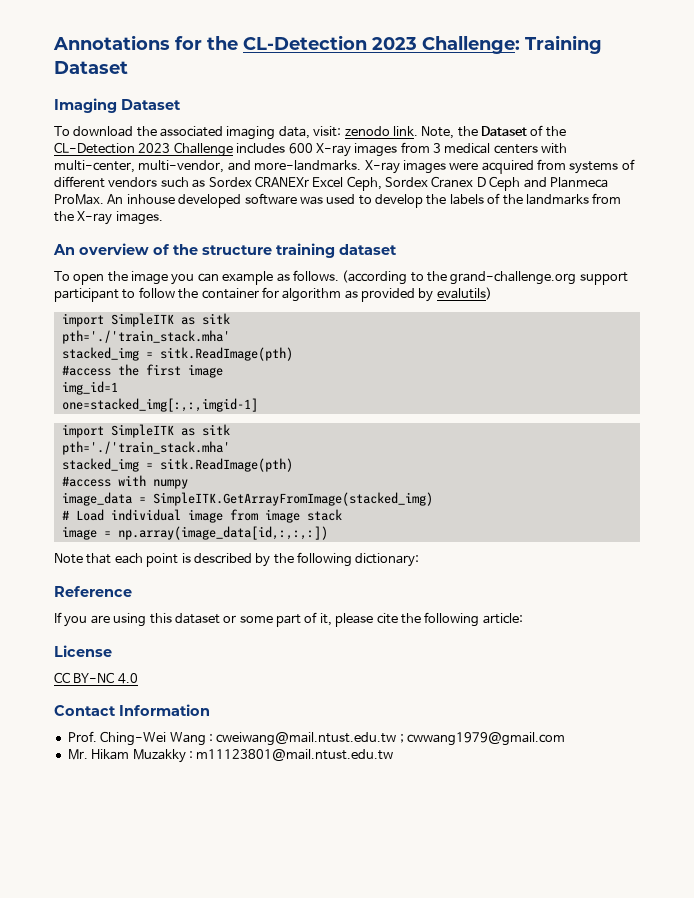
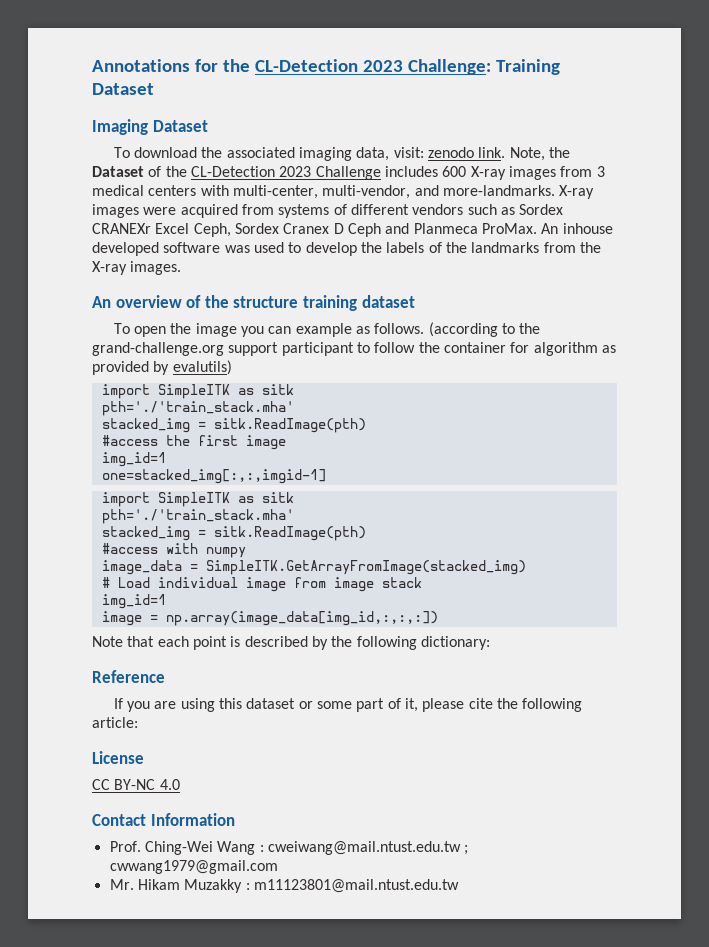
(342, 515) none -> [101,594,166,609] // img_id=1
[117,526,328,540] np.array(image_data[id,:,:,:]) -> [165,611,438,626] np.array(image_data[img_id,:,:,:])

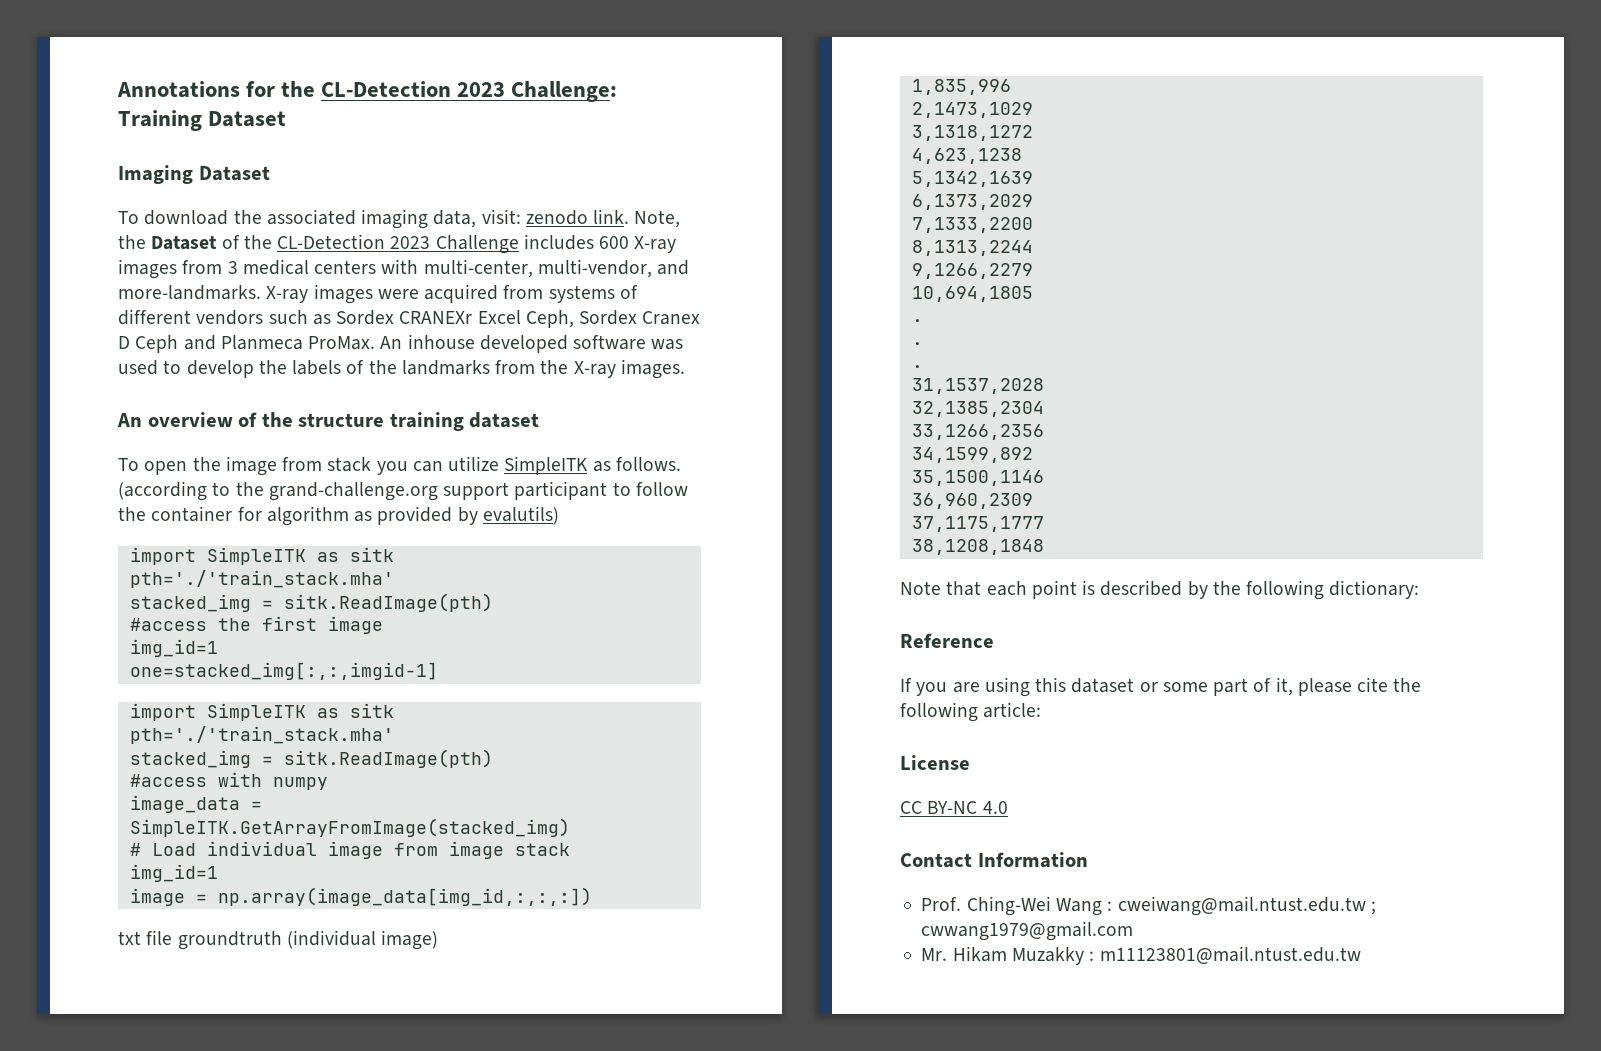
[241,323,352,337] you can example -> [282,456,589,475] from stack you can utilize SimpleITK
(438, 618) none -> [118,930,439,950] [911,79,1011,95] [911,102,1033,118] [911,125,1033,141] [911,148,1022,164] [911,171,1033,187] [911,194,1033,210] [911,217,1033,233] [911,240,1033,256] [911,263,1033,279] [911,286,1033,302] [911,319,923,322] [911,342,923,345] [911,365,923,368] [911,378,1044,394] [911,401,1044,417] [911,424,1044,440] [911,447,1033,463] [911,470,1044,486] [911,493,1033,509] [911,516,1044,532] [911,539,1044,555] // txt file groundtruth (individual image) // 1,835,996 // 2,1473,1029 // 3,1318,1272 // 4,623,1238 // 5,1342,1639 // 6,1373,2029 // 7,1333,2200 // 8,1313,2244 // 9,1266,2279 // 10,694,1805 // . // . // . // 31,1537,2028 // 32,1385,2304 // 33,1266,2356 // 34,1599,892 // 35,1500,1146 // 36,960,2309 // 37,1175,1777 // 38,1208,1848

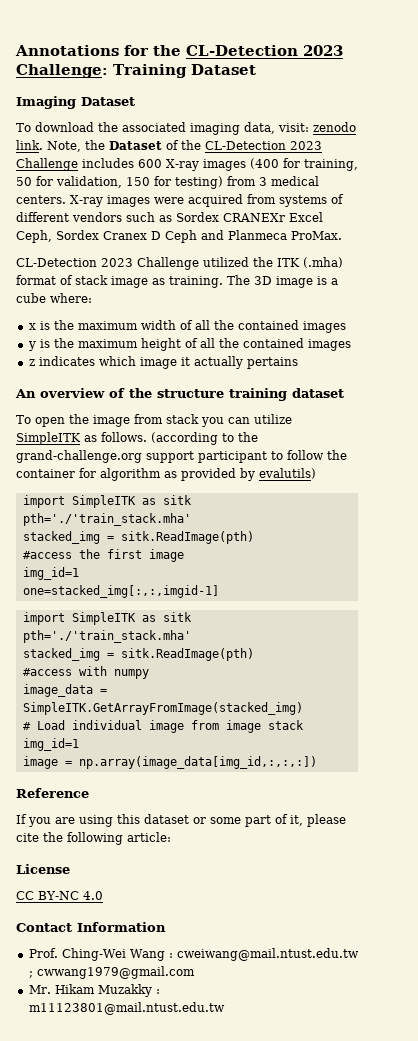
[182,259,690,278] [118,285,261,300] from 3 medical centers with multi-center, multi-vendor, and more-landmarks. -> [250,158,358,171] [16,176,319,189] [16,195,66,204] (400 for training, 50 for validation, 150 for testing) from 3 medical centers.
[380,334,684,353] [118,359,685,379] An inhouse developed software was used to develop the labels of the landmarks from the X-ray images. -> [16,257,343,270] [16,275,338,288] [16,293,92,303] [28,320,346,333] [27,338,351,351] [28,356,298,369] // CL-Detection 2023 Challenge utilized the ITK (.mha) format of stack image as training. The 3D image is a cube where: // x is the maximum width of all the contained images // y is the maximum height of all the contained images // z indicates which image it actually pertains
[118,930,439,950] [911,79,1011,95] [911,102,1033,118] [911,125,1033,141] [911,148,1022,164] [911,171,1033,187] [911,194,1033,210] [911,217,1033,233] [911,240,1033,256] [911,263,1033,279] [911,286,1033,302] [911,319,923,322] [911,342,923,345] [911,365,923,368] [911,378,1044,394] [911,401,1044,417] [911,424,1044,440] [911,447,1033,463] [911,470,1044,486] [911,493,1033,509] [911,516,1044,532] [911,539,1044,555] [900,580,1420,600] // txt file groundtruth (individual image) // 1,835,996 // 2,1473,1029 // 3,1318,1272 // 4,623,1238 // 5,1342,1639 // 6,1373,2029 // 7,1333,2200 // 8,1313,2244 // 9,1266,2279 // 10,694,1805 // . // . // . // 31,1537,2028 // 32,1385,2304 // 33,1266,2356 // 34,1599,892 // 35,1500,1146 // 36,960,2309 // 37,1175,1777 // 38,1208,1848 // Note that each point is described by the following dictionary: -> (317, 762) none

